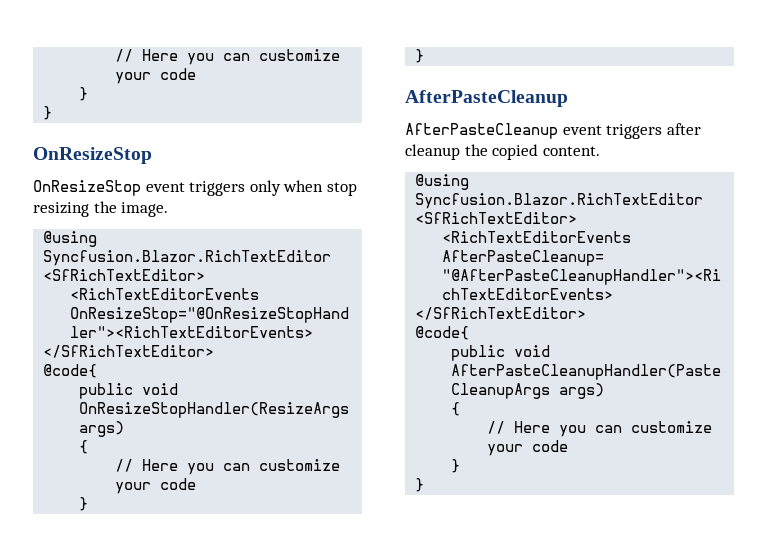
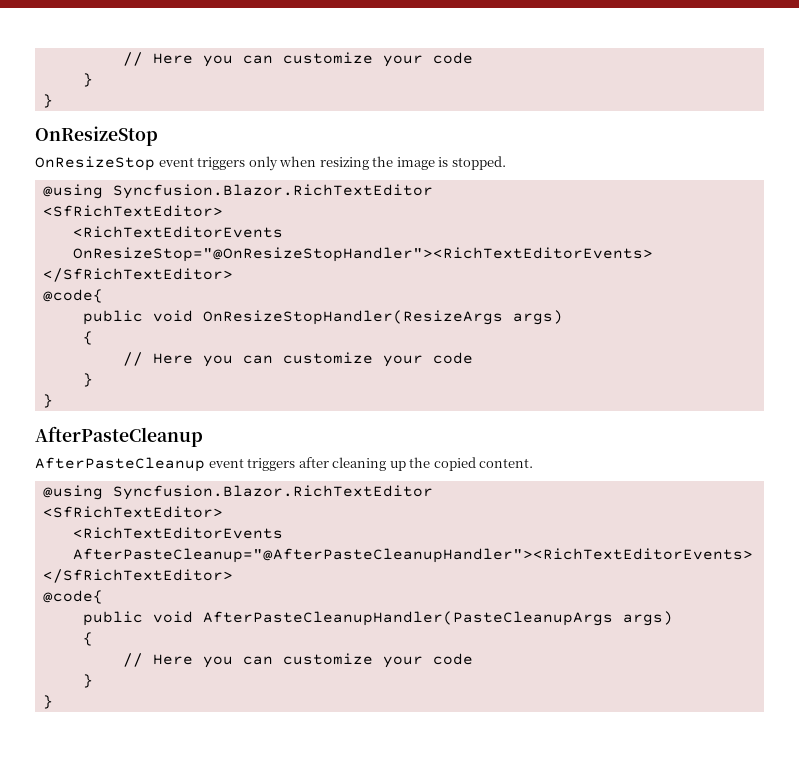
[326,182,357,196] stop -> (317, 161) none
[121,202,169,217] image. -> [396,156,506,170] image is stopped.
[405,144,460,160] cleanup -> [332,457,406,471] cleaning up

